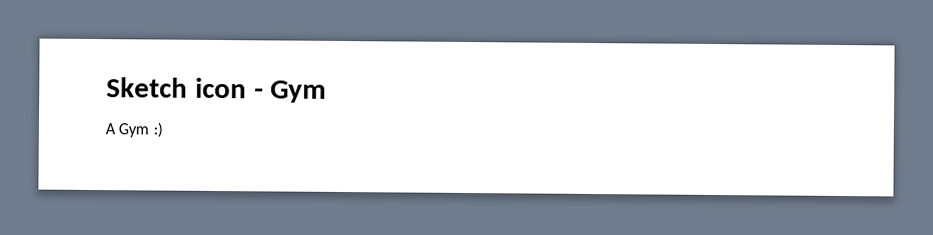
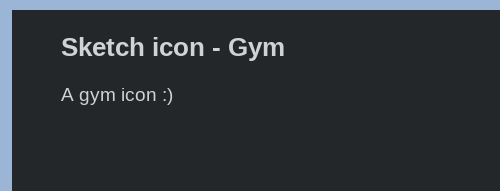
[118,123,150,138] Gym -> [79,88,158,105] gym icon

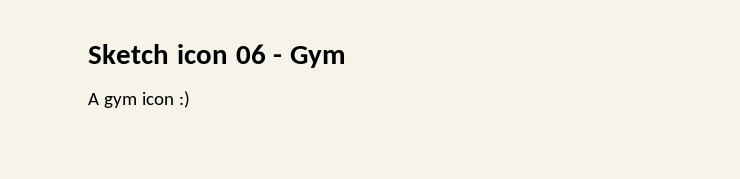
(206, 46) none -> [235,44,266,64] 06

